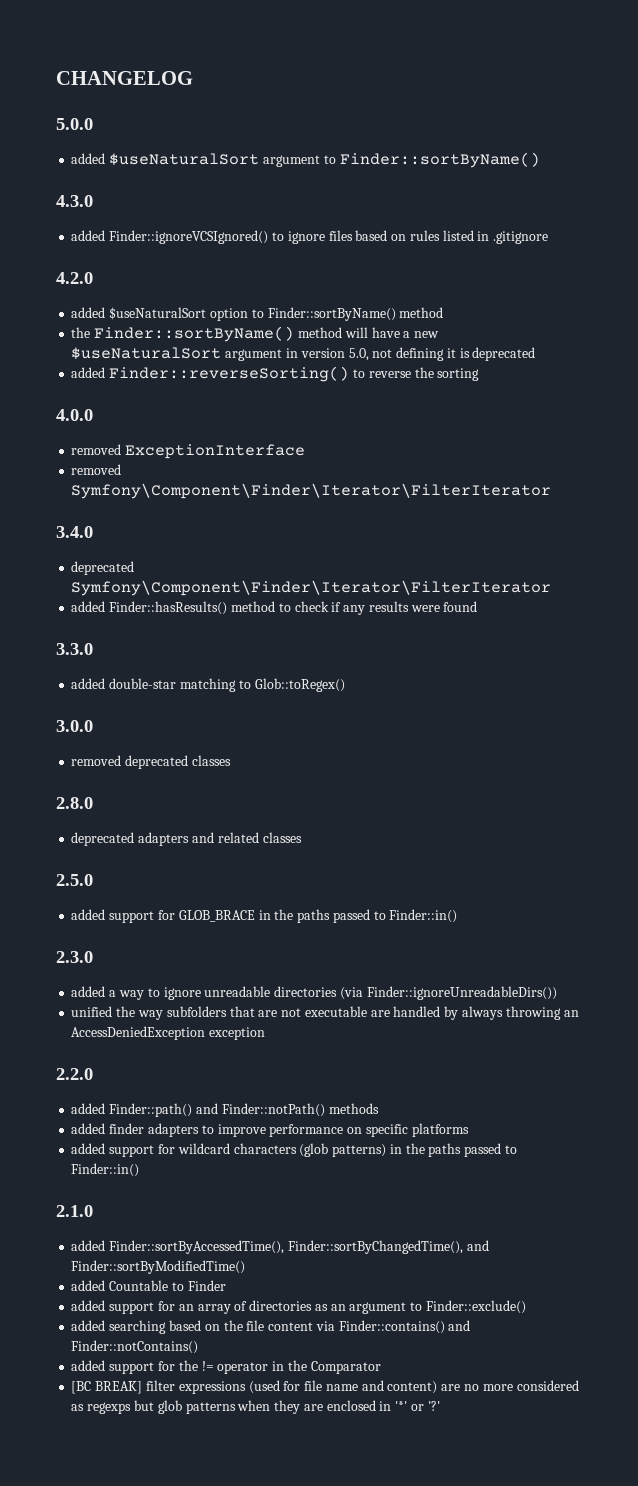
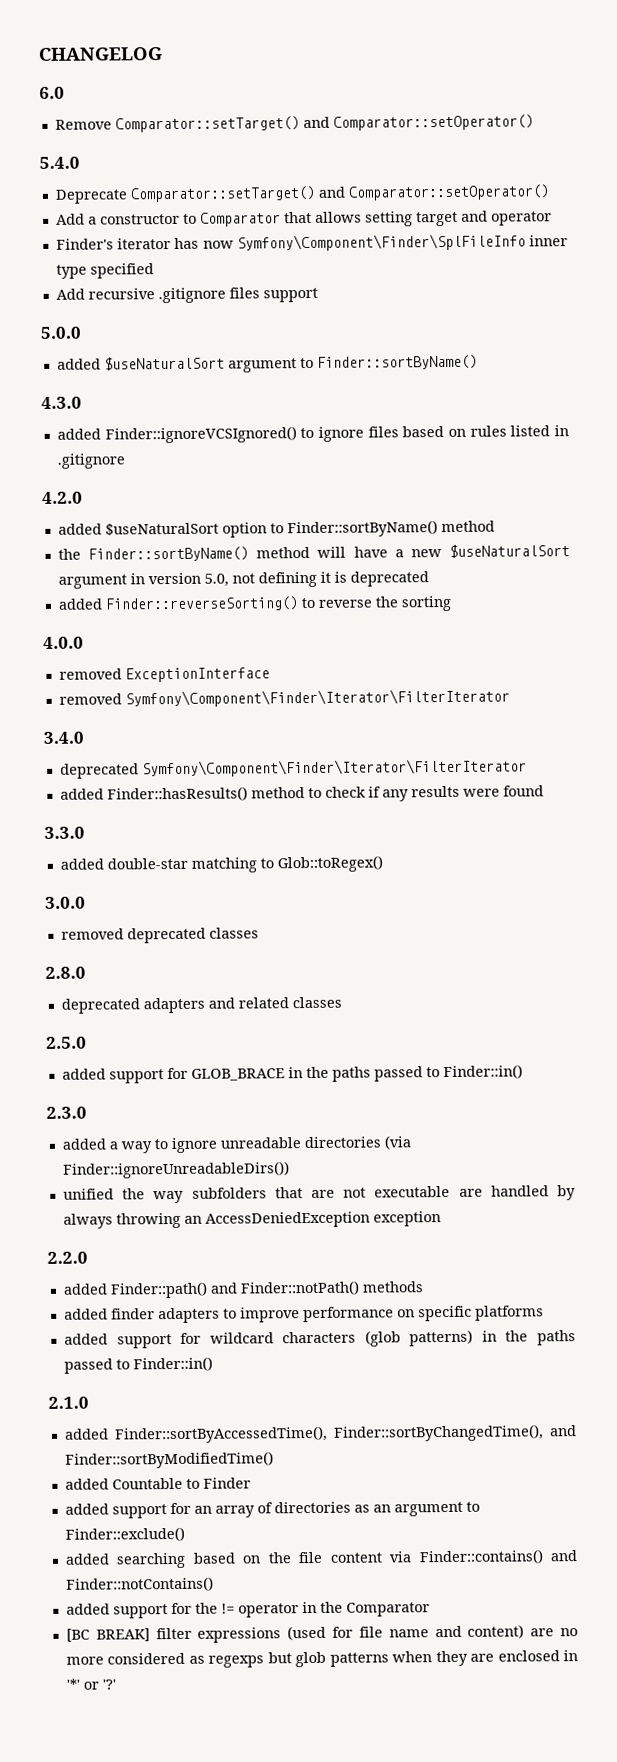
(193, 78) none -> [39,86,65,99] [54,114,534,133] [39,156,80,169] [54,184,550,204] [55,210,552,227] [55,233,568,252] [55,263,154,279] [55,287,318,304] // 6.0 // Remove Comparator::setTarget() and Comparator::setOperator() // 5.4.0 // Deprecate Comparator::setTarget() and Comparator::setOperator() // Add a constructor to Comparator that allows setting target and operator // Finder's iterator has now Symfony\Component\Finder\SplFileInfo inner type specified // Add recursive .gitignore files support

